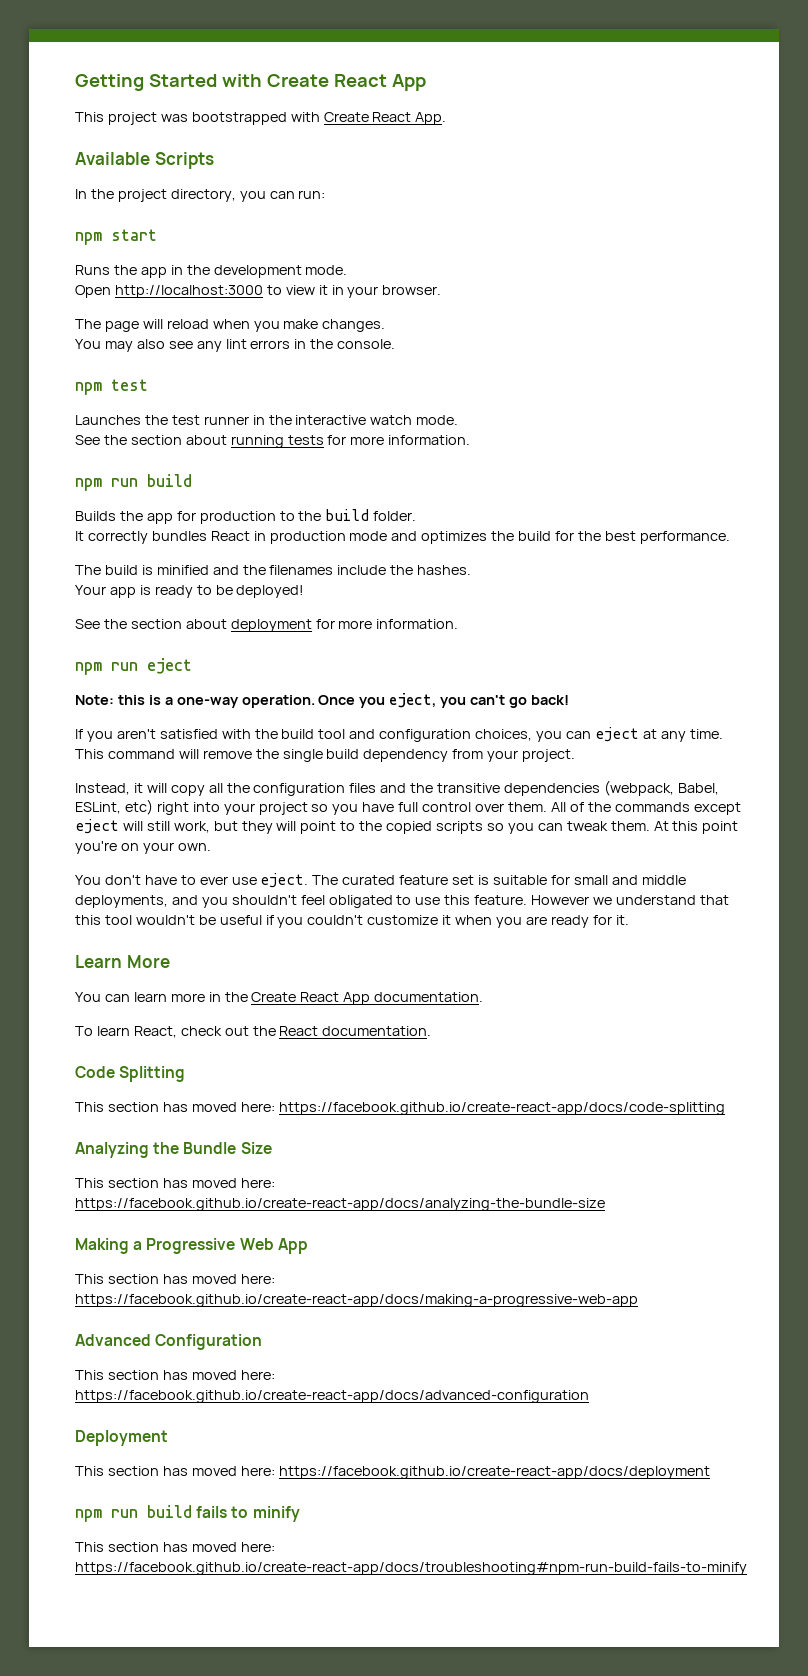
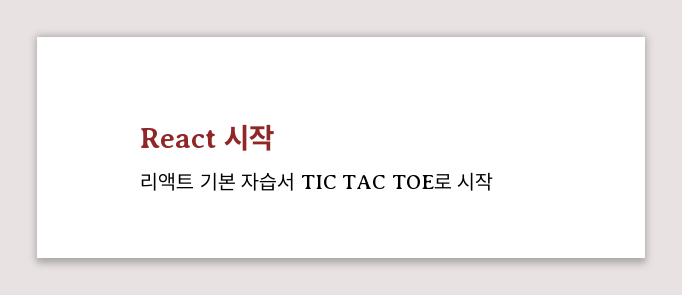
[75,74,426,91] [75,112,447,125] [75,152,214,169] [75,189,326,202] [75,229,157,245] [75,265,348,278] [75,285,442,298] [75,319,386,332] [75,339,396,352] [75,379,148,395] [75,415,459,425] [75,435,471,448] [75,474,192,491] [75,509,417,524] [75,531,730,544] [75,565,472,575] [75,585,305,598] [75,619,459,632] [75,658,192,675] [75,693,569,708] [75,727,723,742] [75,749,576,762] [75,780,719,796] [75,799,741,815] [75,819,739,834] [75,841,211,854] [75,873,686,888] [75,895,729,908] [75,915,629,928] [75,955,170,968] [75,992,484,1005] [75,1026,432,1038] [75,1066,186,1082] [75,1102,725,1115] [75,1142,272,1158] [75,1178,275,1188] [75,1198,605,1211] [75,1238,308,1254] [75,1274,275,1284] [75,1294,638,1307] [75,1334,263,1350] [75,1370,275,1380] [75,1390,589,1403] [75,1430,168,1446] [75,1466,710,1479] [75,1505,300,1522] [75,1542,275,1552] [75,1562,747,1575] Getting Started with Create React App // This project was bootstrapped with Create React App. // Available Scripts // In the project directory, you can run: // npm start // Runs the app in the development mode. // Open http://localhost:3000 to view it in your browser. // The page will reload when you make changes. // You may also see any lint errors in the console. // npm test // Launches the test runner in the interactive watch mode. // See the section about running tests for more information. // npm run build // Builds the app for production to the build folder. // It correctly bundles React in production mode and optimizes the build for the best performance. // The build is minified and the filenames include the hashes. // Your app is ready to be deployed! // See the section about deployment for more information. // npm run eject // Note: this is a one-way operation. Once you eject, you can't go back! // If you aren't satisfied with the build tool and configuration choices, you can eject at any time. This command will remove the single build dependency from your project. // Instead, it will copy all the configuration files and the transitive dependencies (webpack, Babel, ESLint, etc) right into your project so you have full control over them. All of the commands except eject will still work, but they will point to the copied scripts so you can tweak them. At this point you're on your own. // You don't have to ever use eject. The curated feature set is suitable for small and middle deployments, and you shouldn't feel obligated to use this feature. However we understand that this tool wouldn't be useful if you couldn't customize it when you are ready for it. // Learn More // You can learn more in the Create React App documentation. // To learn React, check out the React documentation. // Code Splitting // This section has moved here: https://facebook.github.io/create-react-app/docs/code-splitting // Analyzing the Bundle Size // This section has moved here: https://facebook.github.io/create-react-app/docs/analyzing-the-bundle-size // Making a Progressive Web App // This section has moved here: https://facebook.github.io/create-react-app/docs/making-a-progressive-web-app // Advanced Configuration // This section has moved here: https://facebook.github.io/create-react-app/docs/advanced-configuration // Deployment // This section has moved here: https://facebook.github.io/create-react-app/docs/deployment // npm run build fails to minify // This section has moved here: https://facebook.github.io/create-react-app/docs/troubleshooting#npm-run-build-fails-to-minify -> [140,124,274,151] [140,172,494,191] React 시작 // 리액트 기본 자습서 TIC TAC TOE로 시작

